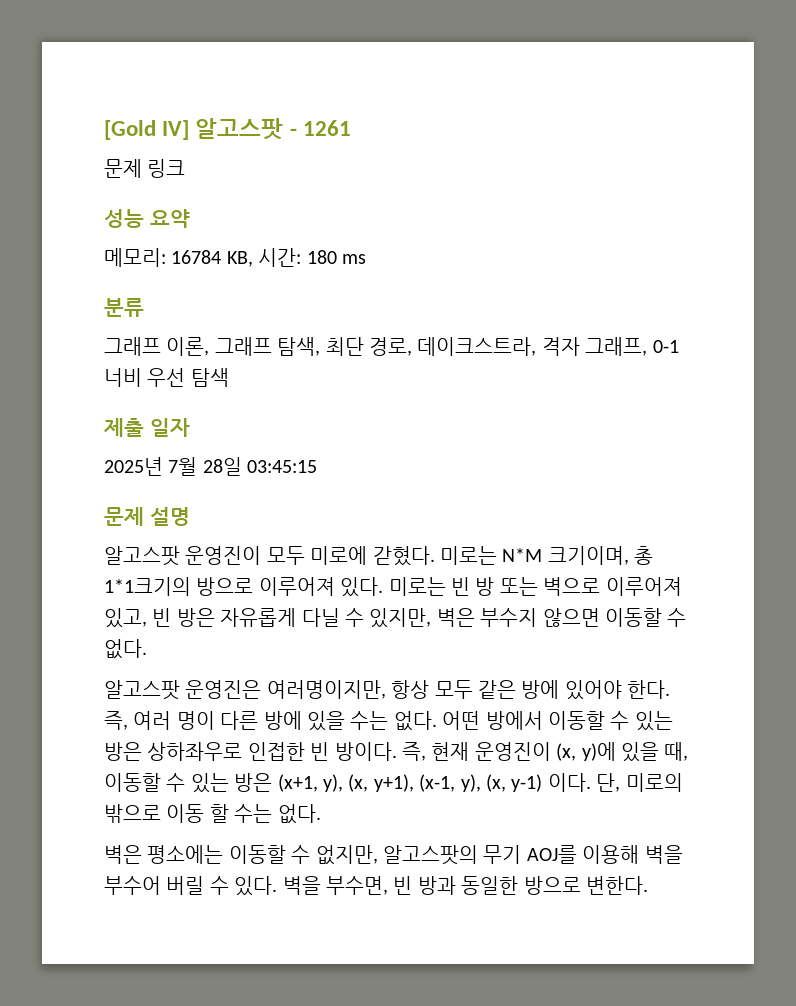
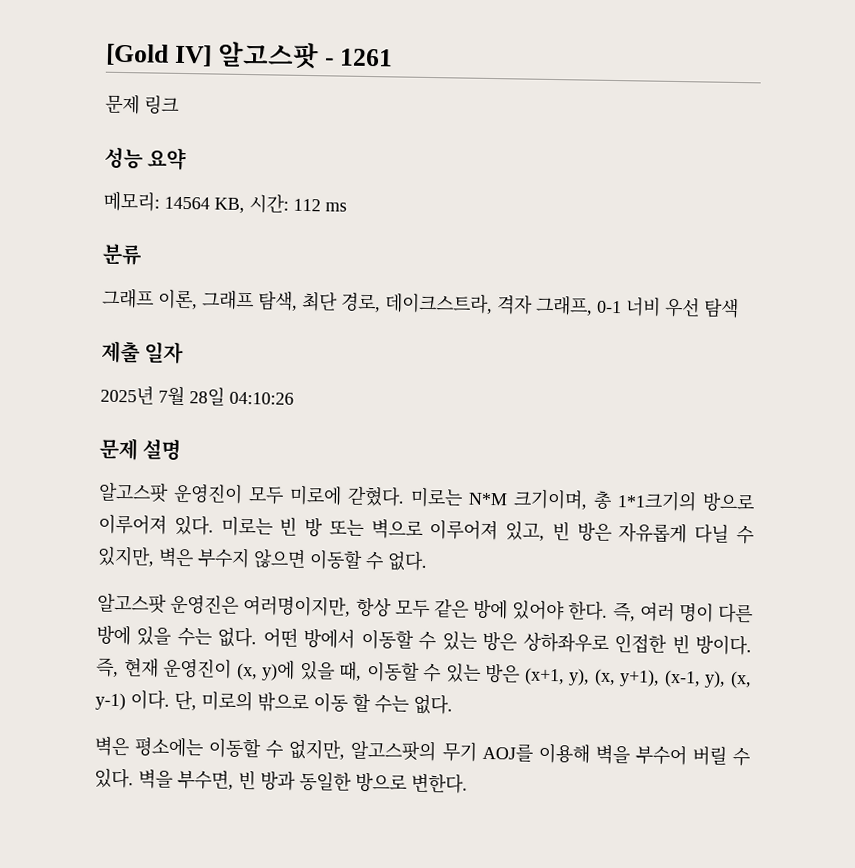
[171,250,222,264] 16784 -> [164,196,210,210] 14564
[306,250,337,264] 180 -> [293,198,321,212] 112
[247,460,318,473] 03:45:15 -> [229,391,294,405] 04:10:26

